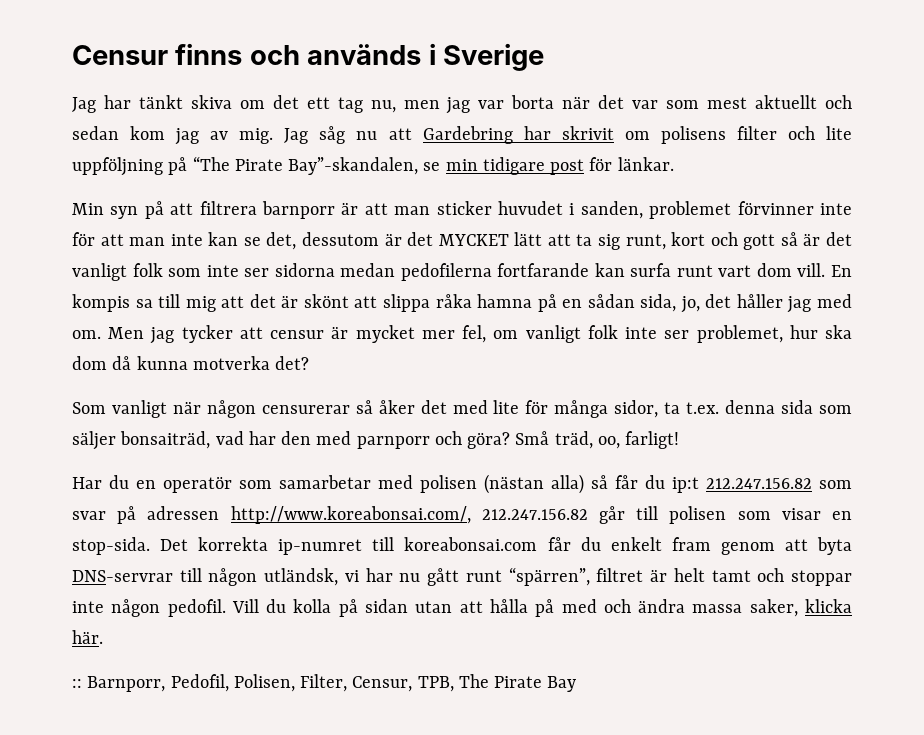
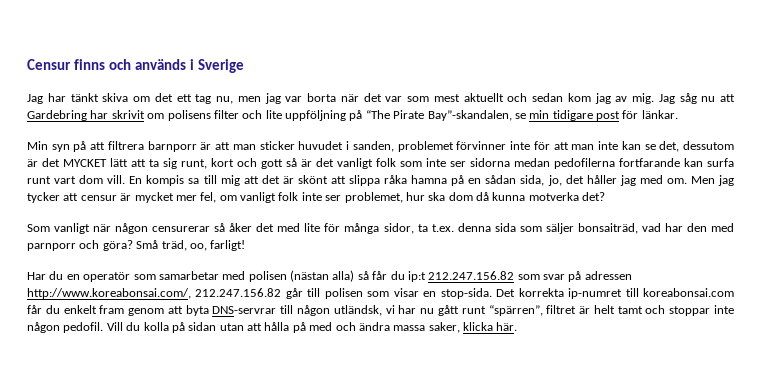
[72,674,577,692] // :: Barnporr, Pedofil, Polisen, Filter, Censur, TPB, The Pirate Bay -> (518, 326) none

